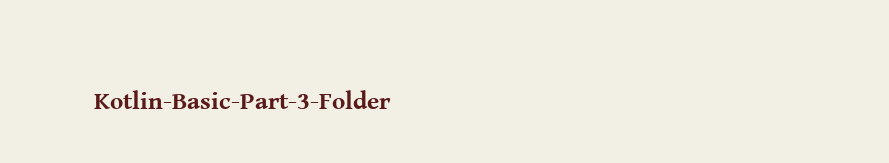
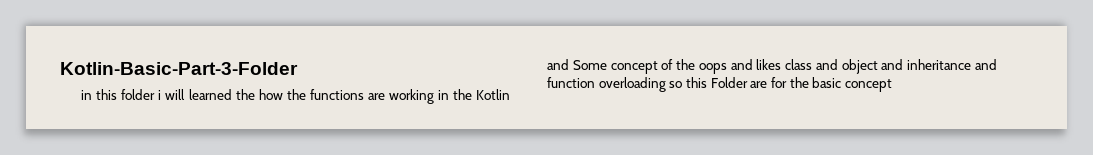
(391, 99) none -> [81,89,511,104] [547,59,997,74] [547,77,892,92] // in this folder i will learned the how the functions are working in the Kotlin and Some concept of the oops and likes class and object and inheritance and function overloading so this Folder are for the basic concept

